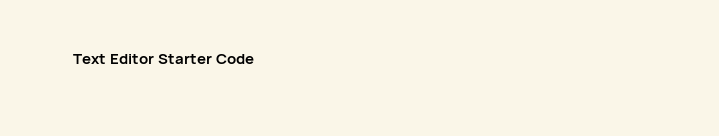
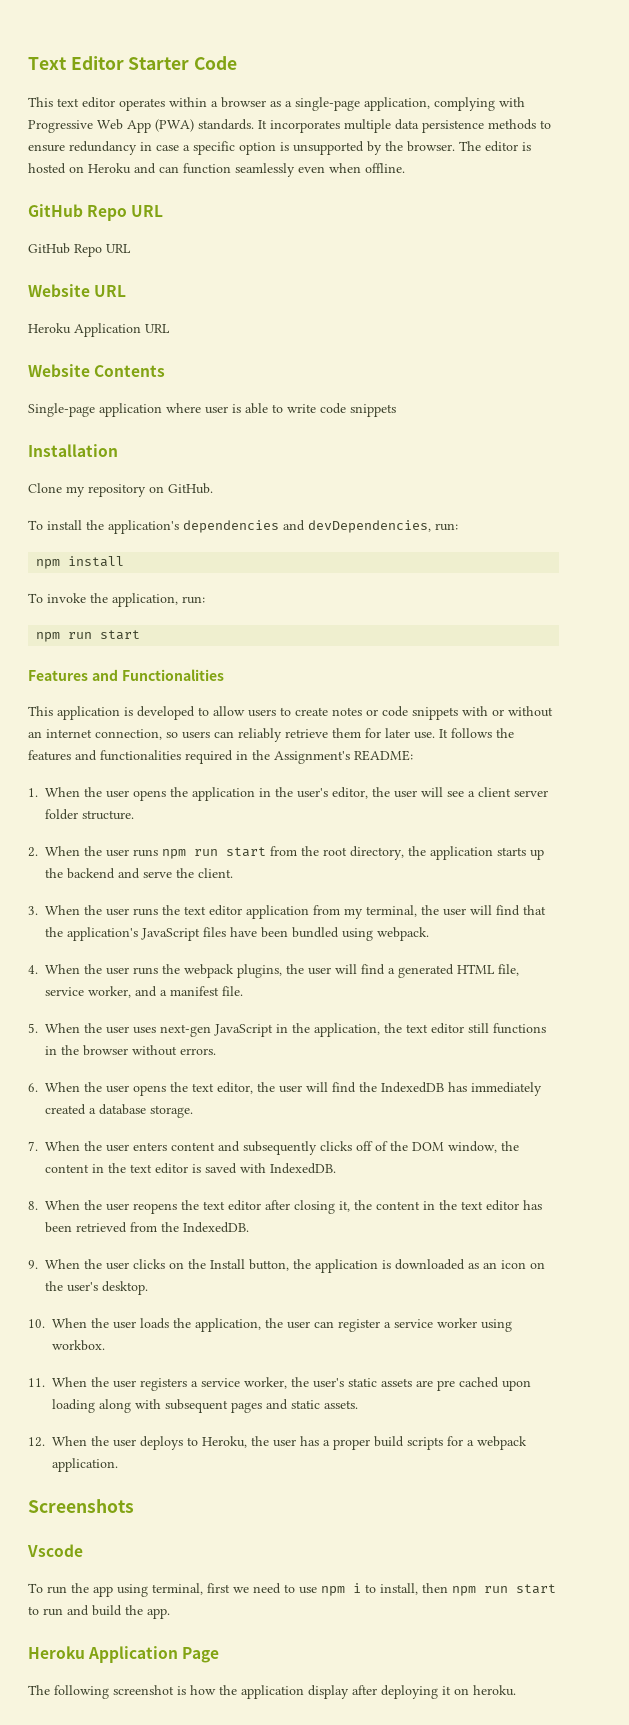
(255, 59) none -> [28,97,525,111] [28,119,551,133] [28,141,531,155] [28,163,405,177] [28,204,164,221] [28,243,131,257] [28,284,127,297] [28,323,170,337] [28,364,166,377] [28,403,396,417] [28,444,118,457] [28,483,213,497] [28,520,458,534] [36,556,125,569] [28,593,205,607] [36,630,141,642] [28,669,224,681] [28,706,553,720] [28,728,514,742] [28,750,413,764] [28,787,548,801] [45,809,134,820] [28,846,544,860] [45,868,233,879] [28,905,546,919] [45,927,429,941] [28,964,519,978] [45,986,243,998] [28,1023,546,1037] [45,1045,216,1056] [28,1082,542,1096] [45,1104,193,1118] [28,1141,519,1155] [45,1163,336,1174] [28,1200,542,1214] [45,1222,249,1233] [28,1259,545,1273] [45,1281,148,1295] [28,1318,512,1332] [52,1340,105,1351] [28,1377,531,1391] [52,1399,358,1413] [28,1436,527,1450] [52,1458,118,1472] [28,1499,134,1513] [27,1544,83,1557] [28,1583,556,1597] [28,1605,170,1619] [28,1646,220,1663] [28,1685,516,1699] // This text editor operates within a browser as a single-page application, complying with Progressive Web App (PWA) standards. It incorporates multiple data persistence methods to ensure redundancy in case a specific option is unsupported by the browser. The editor is hosted on Heroku and can function seamlessly even when offline. // GitHub Repo URL // GitHub Repo URL // Website URL // Heroku Application URL // Website Contents // Single-page application where user is able to write code snippets // Installation // Clone my repository on GitHub. // To install the application's dependencies and devDependencies, run: // npm install // To invoke the application, run: // npm run start // Features and Functionalities // This application is developed to allow users to create notes or code snippets with or without an internet connection, so users can reliably retrieve them for later use. It follows the features and functionalities required in the Assignment's README: // 1. When the user opens the application in the user's editor, the user will see a client server folder structure. // 2. When the user runs npm run start from the root directory, the application starts up the backend and serve the client. // 3. When the user runs the text editor application from my terminal, the user will find that the application's JavaScript files have been bundled using webpack. // 4. When the user runs the webpack plugins, the user will find a generated HTML file, service worker, and a manifest file. // 5. When the user uses next-gen JavaScript in the application, the text editor still functions in the browser without errors. // 6. When the user opens the text editor, the user will find the IndexedDB has immediately created a database storage. // 7. When the user enters content and subsequently clicks off of the DOM window, the content in the text editor is saved with IndexedDB. // 8. When the user reopens the text editor after closing it, the content in the text editor has been retrieved from the IndexedDB. // 9. When the user clicks on the Install button, the application is downloaded as an icon on the user's desktop. // 10. When the user loads the application, the user can register a service worker using workbox. // 11. When the user registers a service worker, the user's static assets are pre cached upon loading along with subsequent pages and static assets. // 12. When the user deploys to Heroku, the user has a proper build scripts for a webpack application. // Screenshots // Vscode // To run the app using terminal, first we need to use npm i to install, then npm run start to run and build the app. // Heroku Application Page // The following screenshot is how the application display after deploying it on heroku.

